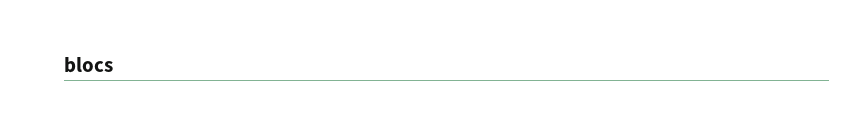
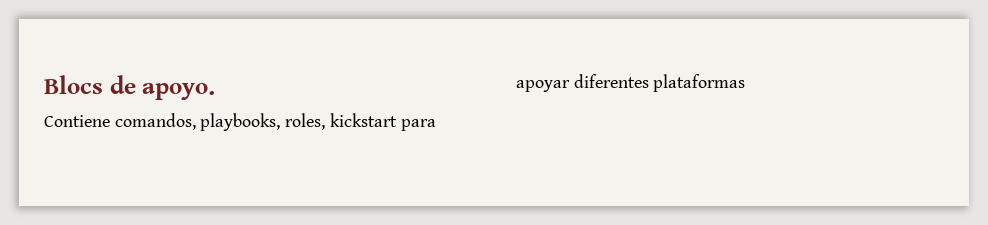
[64,57,113,73] blocs -> [44,75,216,100] [44,113,436,131] [516,74,746,92] Blocs de apoyo. // Contiene comandos, playbooks, roles, kickstart para apoyar diferentes plataformas

